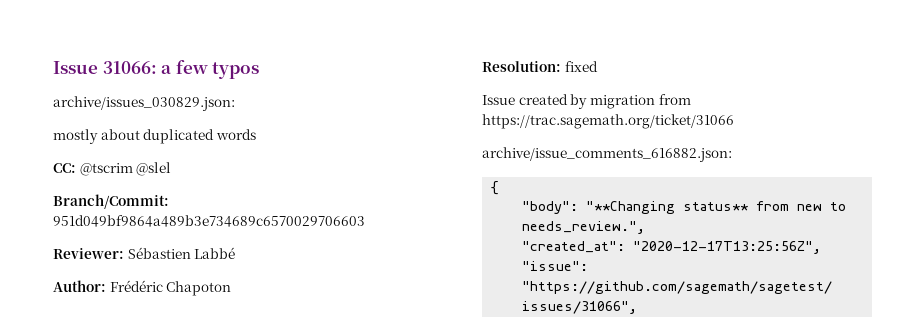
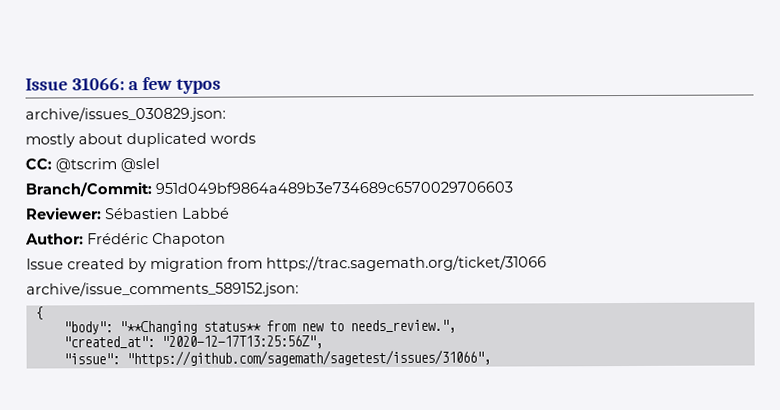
[482,61,598,72] // Resolution: fixed -> (226, 239) none
[482,147,732,162] archive/issue_comments_616882.json: -> [26,281,299,298] archive/issue_comments_589152.json:

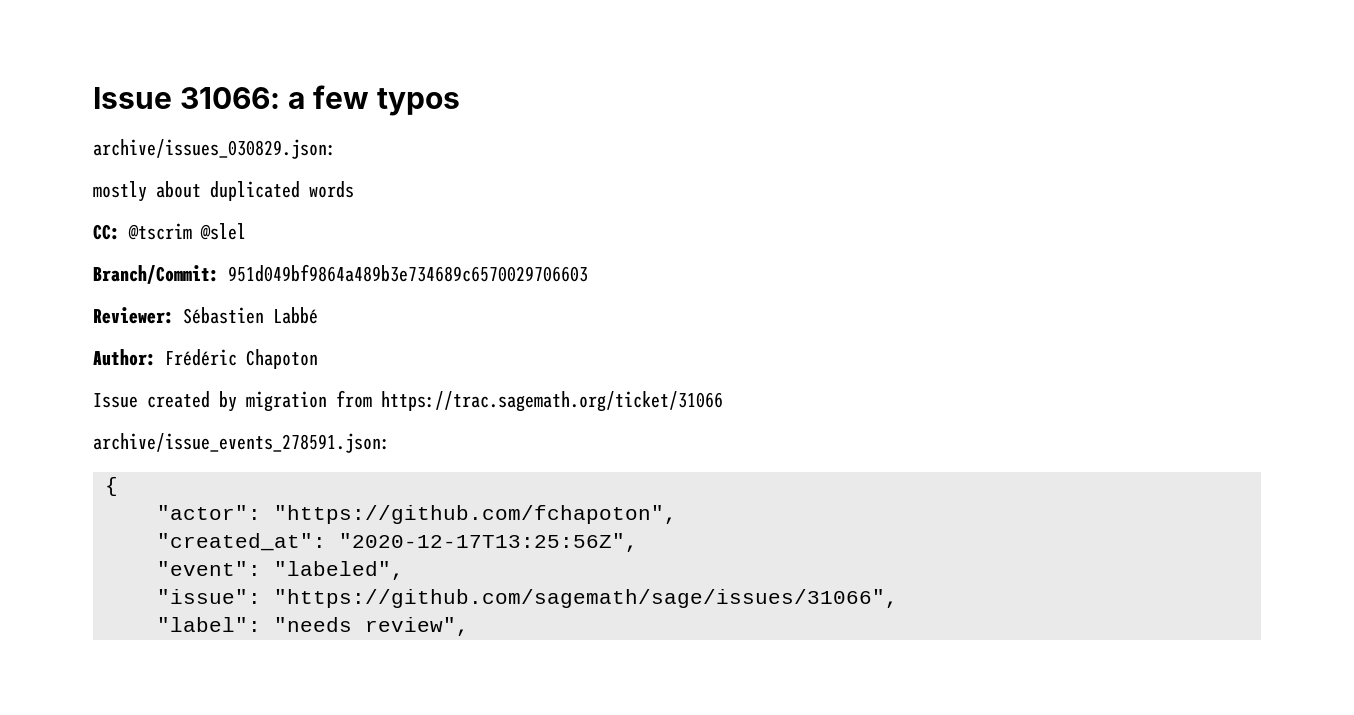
[26,281,299,298] archive/issue_comments_589152.json: -> [93,433,390,453] archive/issue_events_278591.json:
[62,319,456,335] "body": "**Changing status** from new to needs_review.", -> [157,505,677,524] "actor": "https://github.com/fchapoton",
(323, 342) none -> [157,561,404,580] // "event": "labeled",
[125,349,491,368] "https://github.com/sagemath/sagetest/issues/31066", -> [274,589,898,608] [157,617,469,636] "https://github.com/sagemath/sage/issues/31066", // "label": "needs review",

